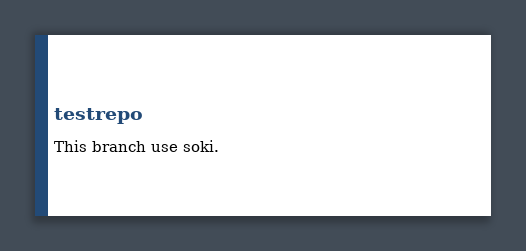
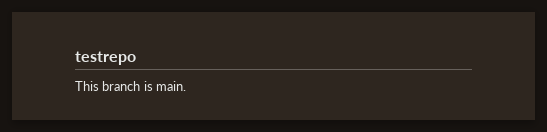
[151,140,219,152] use soki. -> [143,81,187,91] is main.

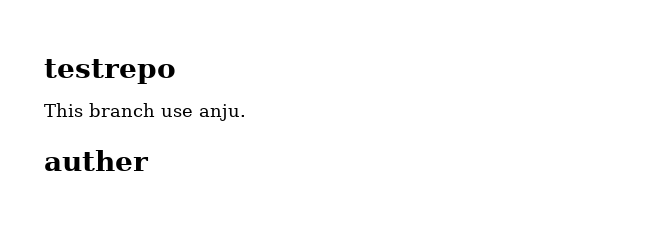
[143,81,187,91] is main. -> [161,104,246,121] [44,150,149,171] use anju. // auther

